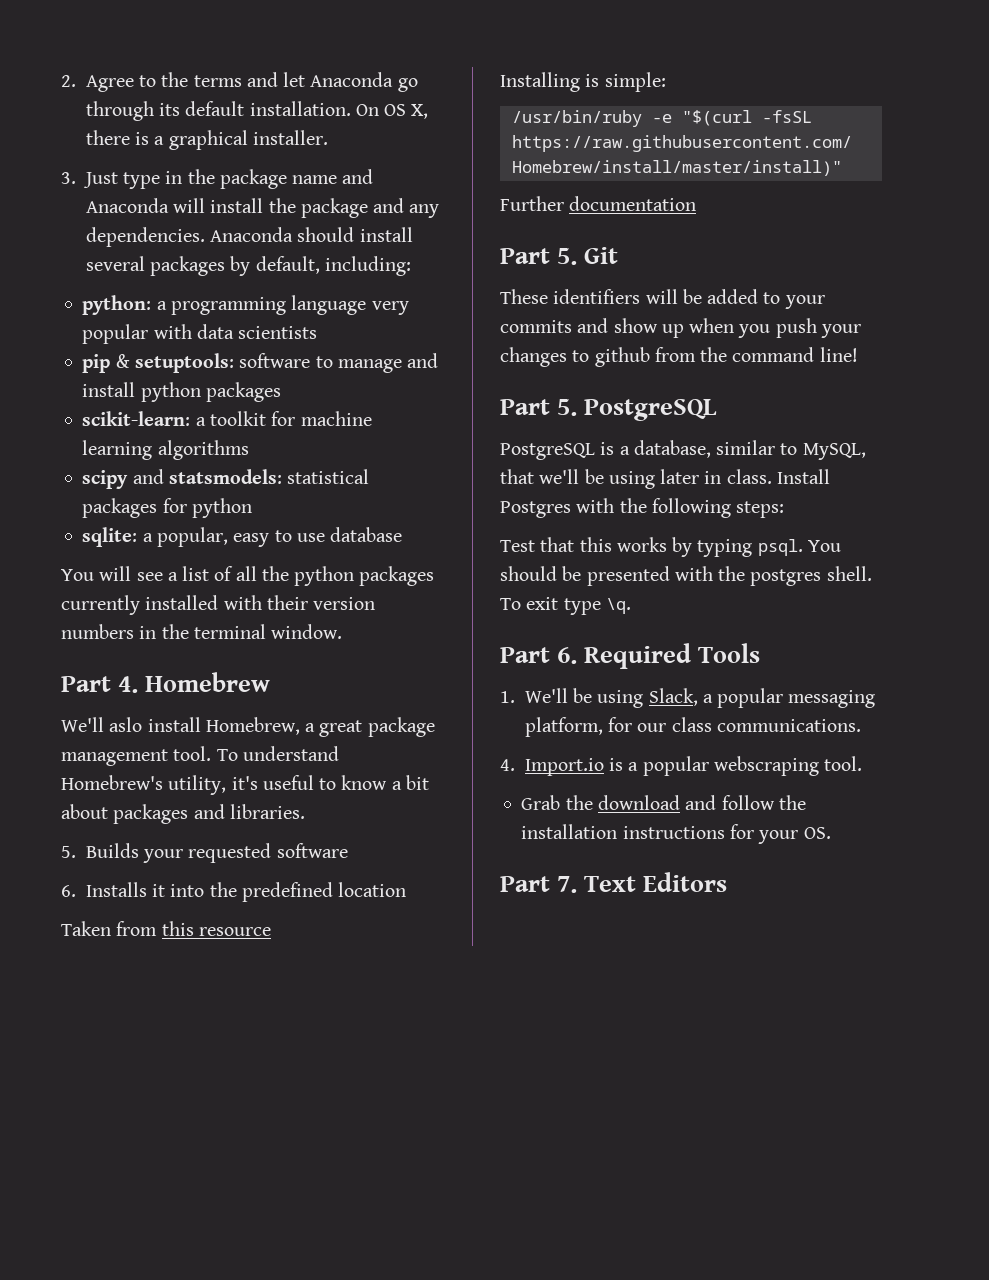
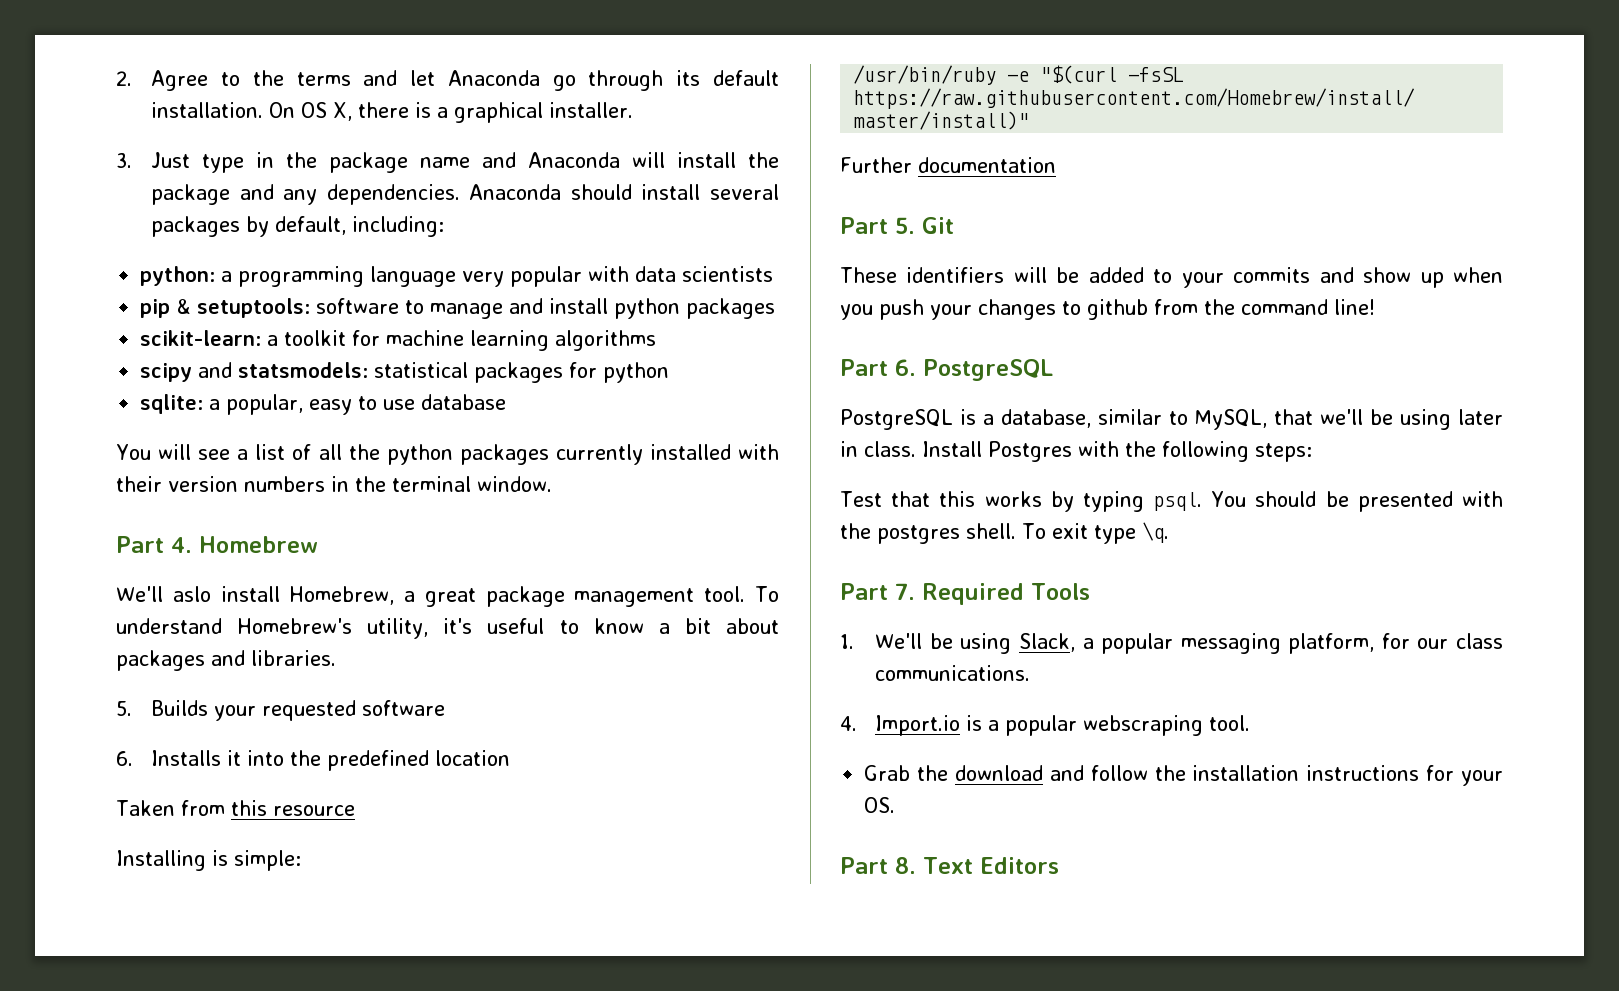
[557,399,578,416] 5. -> [895,359,916,376] 6.
[557,647,578,664] 6. -> [895,583,915,600] 7.
[557,876,578,893] 7. -> [895,857,916,874] 8.

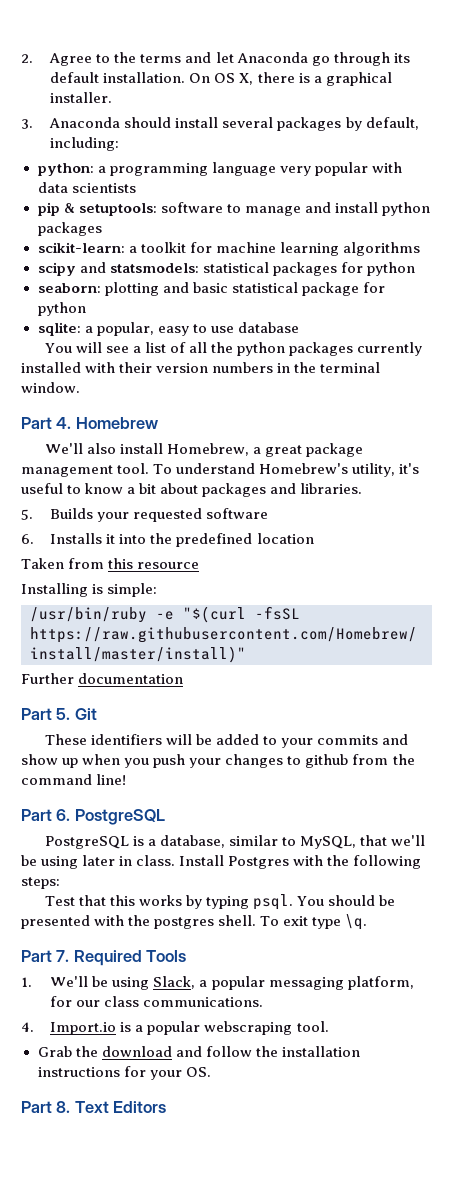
[151,152,779,173] [151,184,460,205] Just type in the package name and Anaconda will install the package and any dependencies. -> (33, 124) none
(670, 372) none -> [37,282,385,296] [37,302,86,316] // seaborn: plotting and basic statistical package for python
[172,586,211,602] aslo -> [87,443,117,454] also

